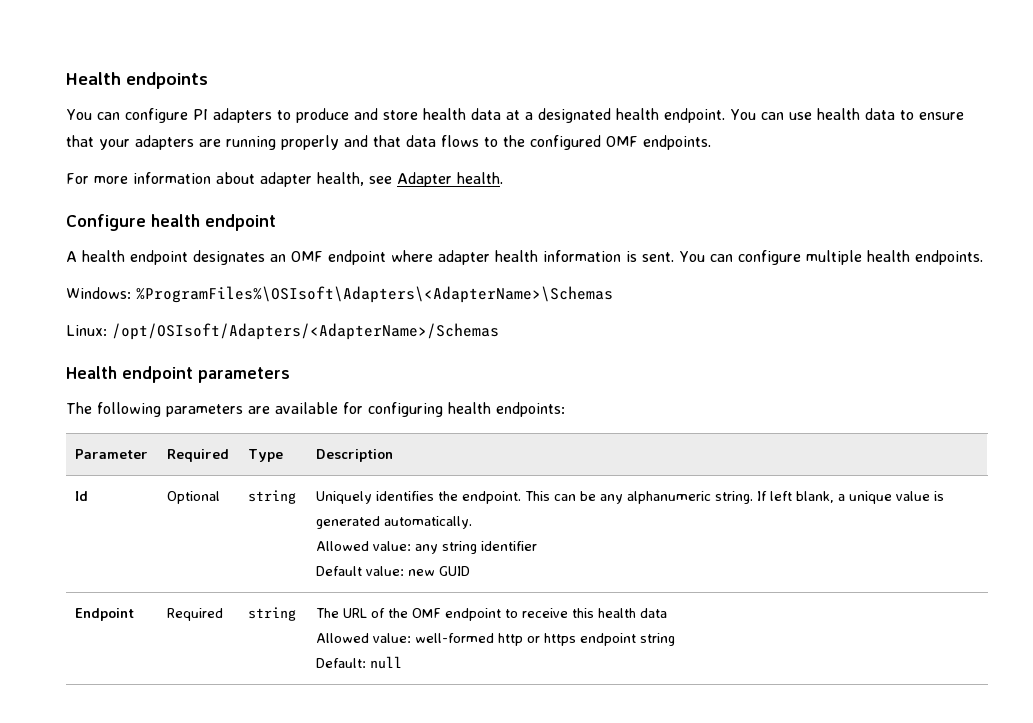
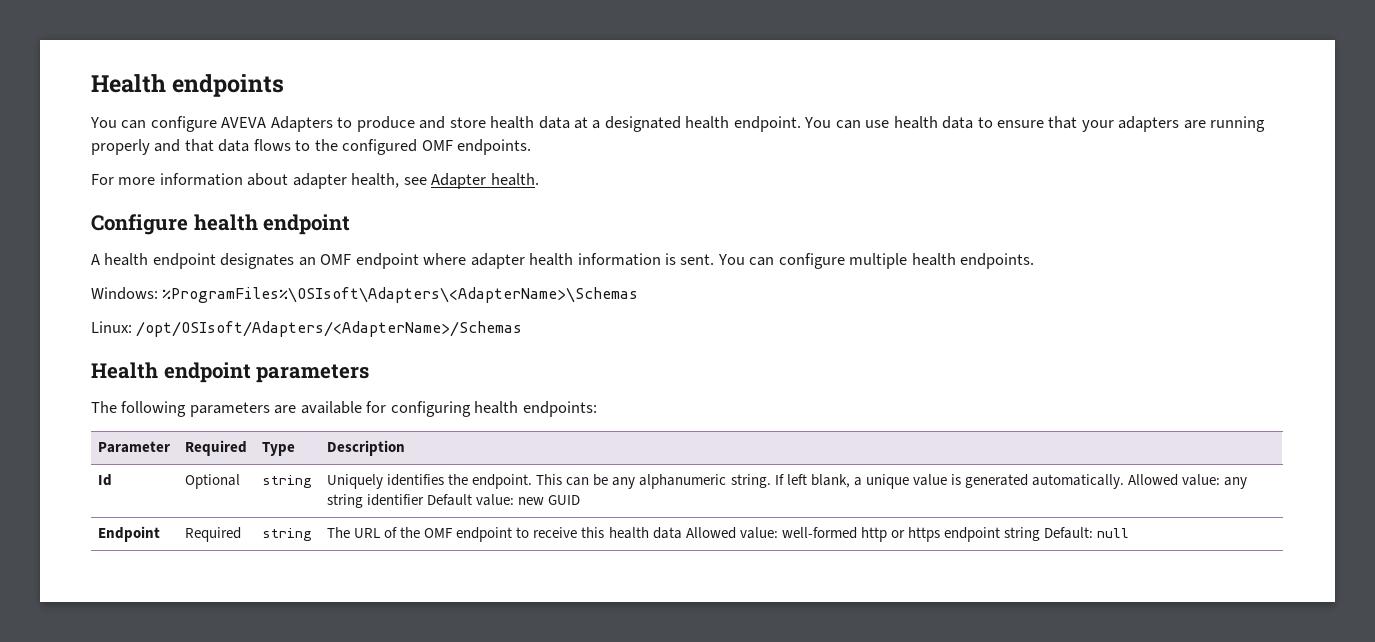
[192,108,272,123] PI adapters -> [221,116,333,132] AVEVA Adapters
(473, 522) // -> (1124, 481) none
(538, 546) // -> (425, 500) none
(668, 613) // -> (682, 533) none
(676, 639) // -> (1040, 534) none

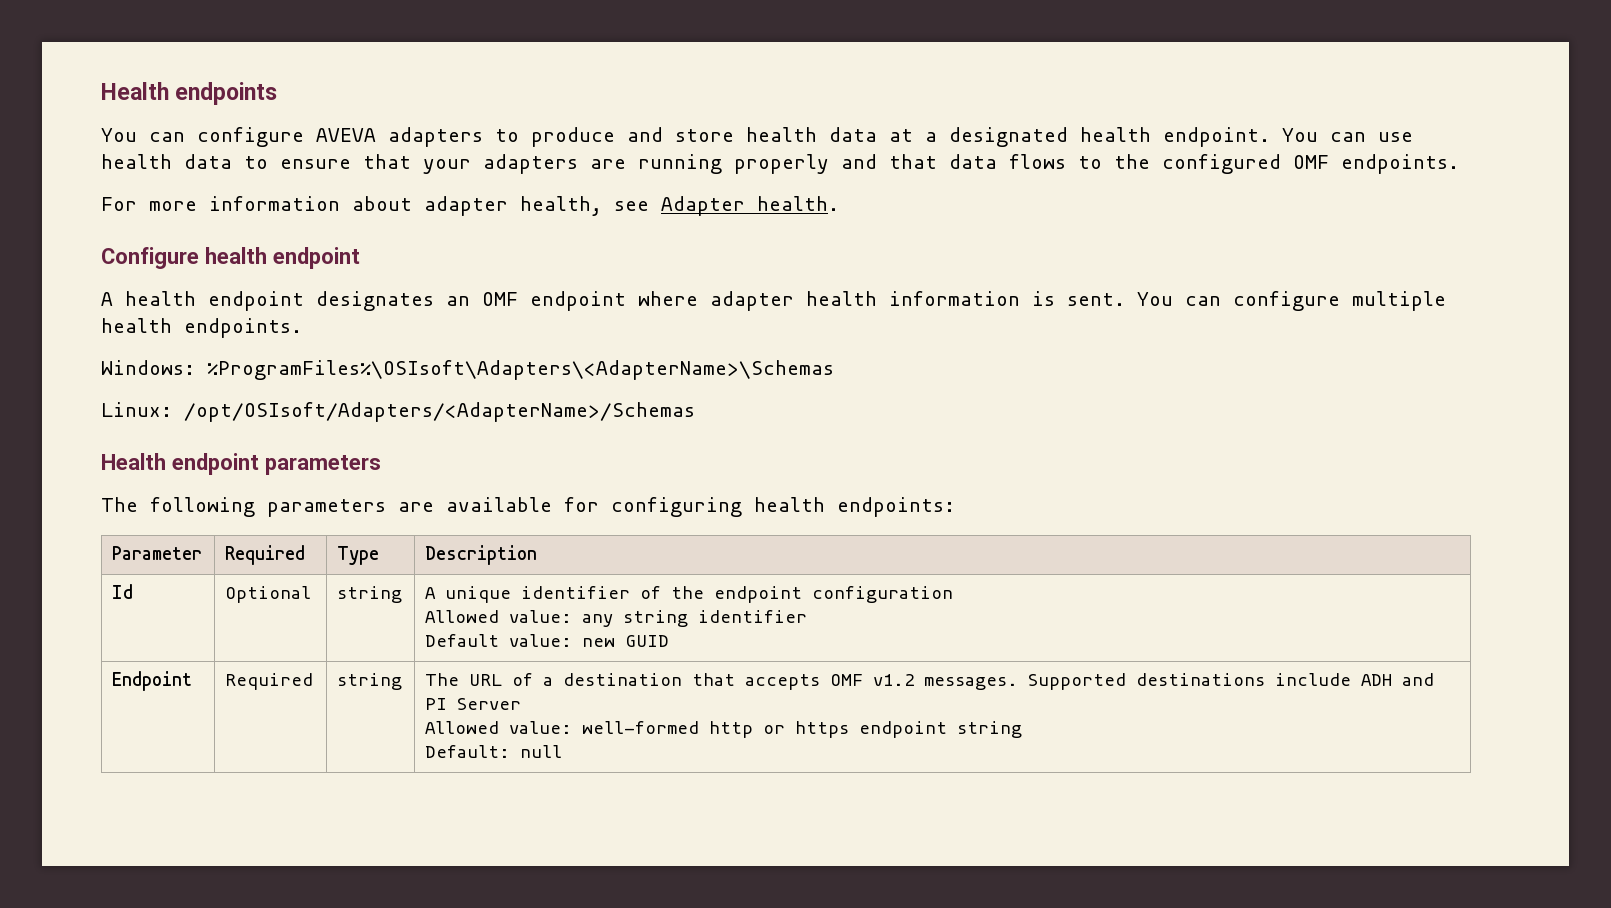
[270,116,333,132] Adapters -> [388,127,483,147] adapters
[327,474,1124,489] Uniquely identifies the endpoint. This can be any alphanumeric string. If left blank, a unique value is generated automatically. -> [425,586,954,603] A unique identifier of the endpoint configuration //
(425, 500) none -> (808, 616) //
[400,527,682,542] the OMF endpoint to receive this health data -> [543,673,1435,690] [425,698,522,710] a destination that accepts OMF v1.2 messages. Supported destinations include ADH and PI Server //
(1040, 534) none -> (1023, 729) //

